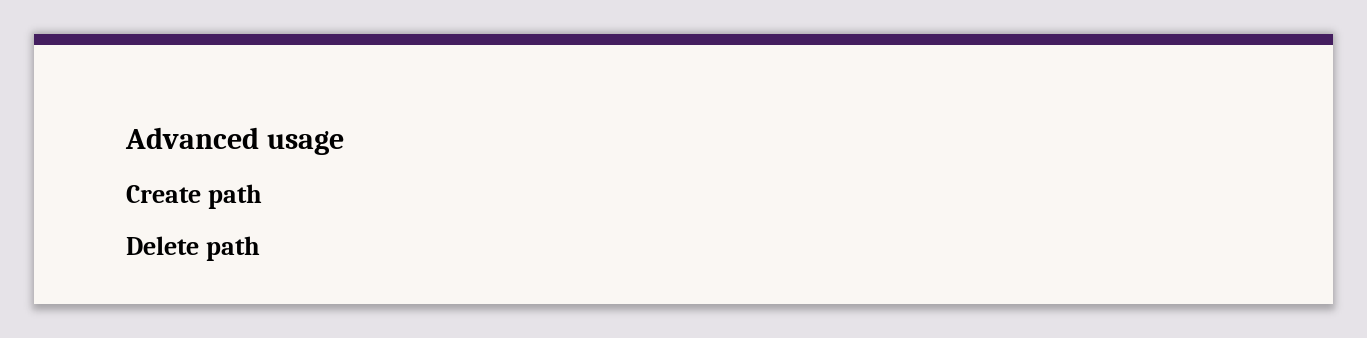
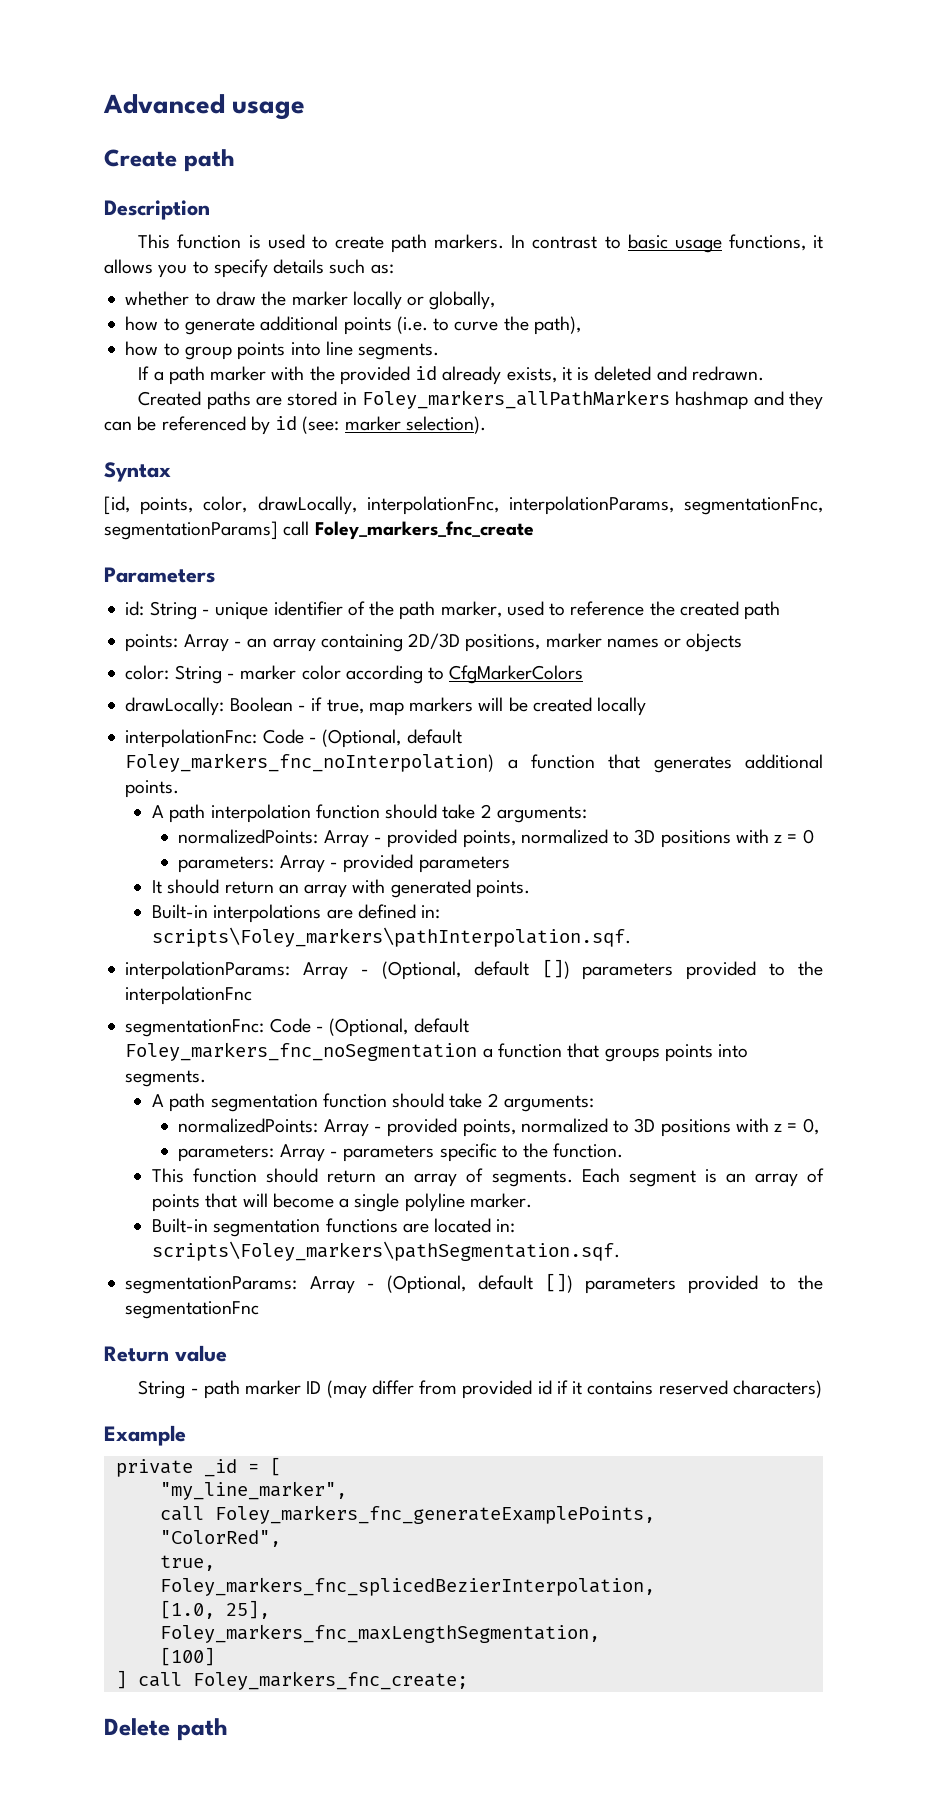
(263, 196) none -> [104,200,210,220] [138,234,823,253] [104,259,394,278] [125,291,496,310] [125,316,581,335] [125,341,440,360] [138,366,765,385] [138,390,823,410] [104,416,486,435] [104,462,171,482] [104,496,824,515] [104,521,534,540] [104,567,215,583] [125,601,781,620] [125,633,743,652] [125,665,584,684] [125,697,647,716] [125,729,462,748] [125,753,823,773] [125,780,180,798] [151,804,587,823] [178,829,814,848] [178,854,510,873] [151,879,530,898] [151,904,441,923] [151,927,631,947] [125,959,823,980] [125,986,253,1005] [125,1018,469,1037] [125,1042,749,1062] [125,1070,207,1087] [151,1093,594,1112] [178,1118,819,1137] [178,1143,624,1162] [151,1168,825,1187] [151,1193,532,1212] [151,1218,516,1237] [151,1241,620,1261] [125,1273,824,1294] [125,1301,260,1319] [104,1345,227,1362] [138,1380,823,1399] [104,1425,186,1446] [115,1457,281,1477] [159,1481,347,1500] [159,1505,655,1524] [159,1530,281,1547] [159,1555,215,1571] [159,1577,655,1596] [159,1600,270,1619] [159,1624,600,1643] [159,1647,215,1666] [115,1670,468,1690] // Description // This function is used to create path markers. In contrast to basic usage functions, it allows you to specify details such as: // whether to draw the marker locally or globally, // how to generate additional points (i.e. to curve the path), // how to group points into line segments. // If a path marker with the provided id already exists, it is deleted and redrawn. // Created paths are stored in Foley_markers_allPathMarkers hashmap and they can be referenced by id (see: marker selection). // Syntax // [id, points, color, drawLocally, interpolationFnc, interpolationParams, segmentationFnc, segmentationParams] call Foley_markers_fnc_create // Parameters // id: String - unique identifier of the path marker, used to reference the created path // points: Array - an array containing 2D/3D positions, marker names or objects // color: String - marker color according to CfgMarkerColors // drawLocally: Boolean - if true, map markers will be created locally // interpolationFnc: Code - (Optional, default Foley_markers_fnc_noInterpolation) a function that generates additional points. // A path interpolation function should take 2 arguments: // normalizedPoints: Array - provided points, normalized to 3D positions with z = 0 // parameters: Array - provided parameters // It should return an array with generated points. // Built-in interpolations are defined in: scripts\Foley_markers\pathInterpolation.sqf. // interpolationParams: Array - (Optional, default []) parameters provided to the interpolationFnc // segmentationFnc: Code - (Optional, default Foley_markers_fnc_noSegmentation a function that groups points into segments. // A path segmentation function should take 2 arguments: // normalizedPoints: Array - provided points, normalized to 3D positions with z = 0, // parameters: Array - parameters specific to the function. // This function should return an array of segments. Each segment is an array of points that will become a single polyline marker. // Built-in segmentation functions are located in: scripts\Foley_markers\pathSegmentation.sqf. // segmentationParams: Array - (Optional, default []) parameters provided to the segmentationFnc // Return value // String - path marker ID (may differ from provided id if it contains reserved characters) // Example // private _id = [ // "my_line_marker", // call Foley_markers_fnc_generateExamplePoints, // "ColorRed", // true, // Foley_markers_fnc_splicedBezierInterpolation, // [1.0, 25], // Foley_markers_fnc_maxLengthSegmentation, // [100] // ] call Foley_markers_fnc_create;

